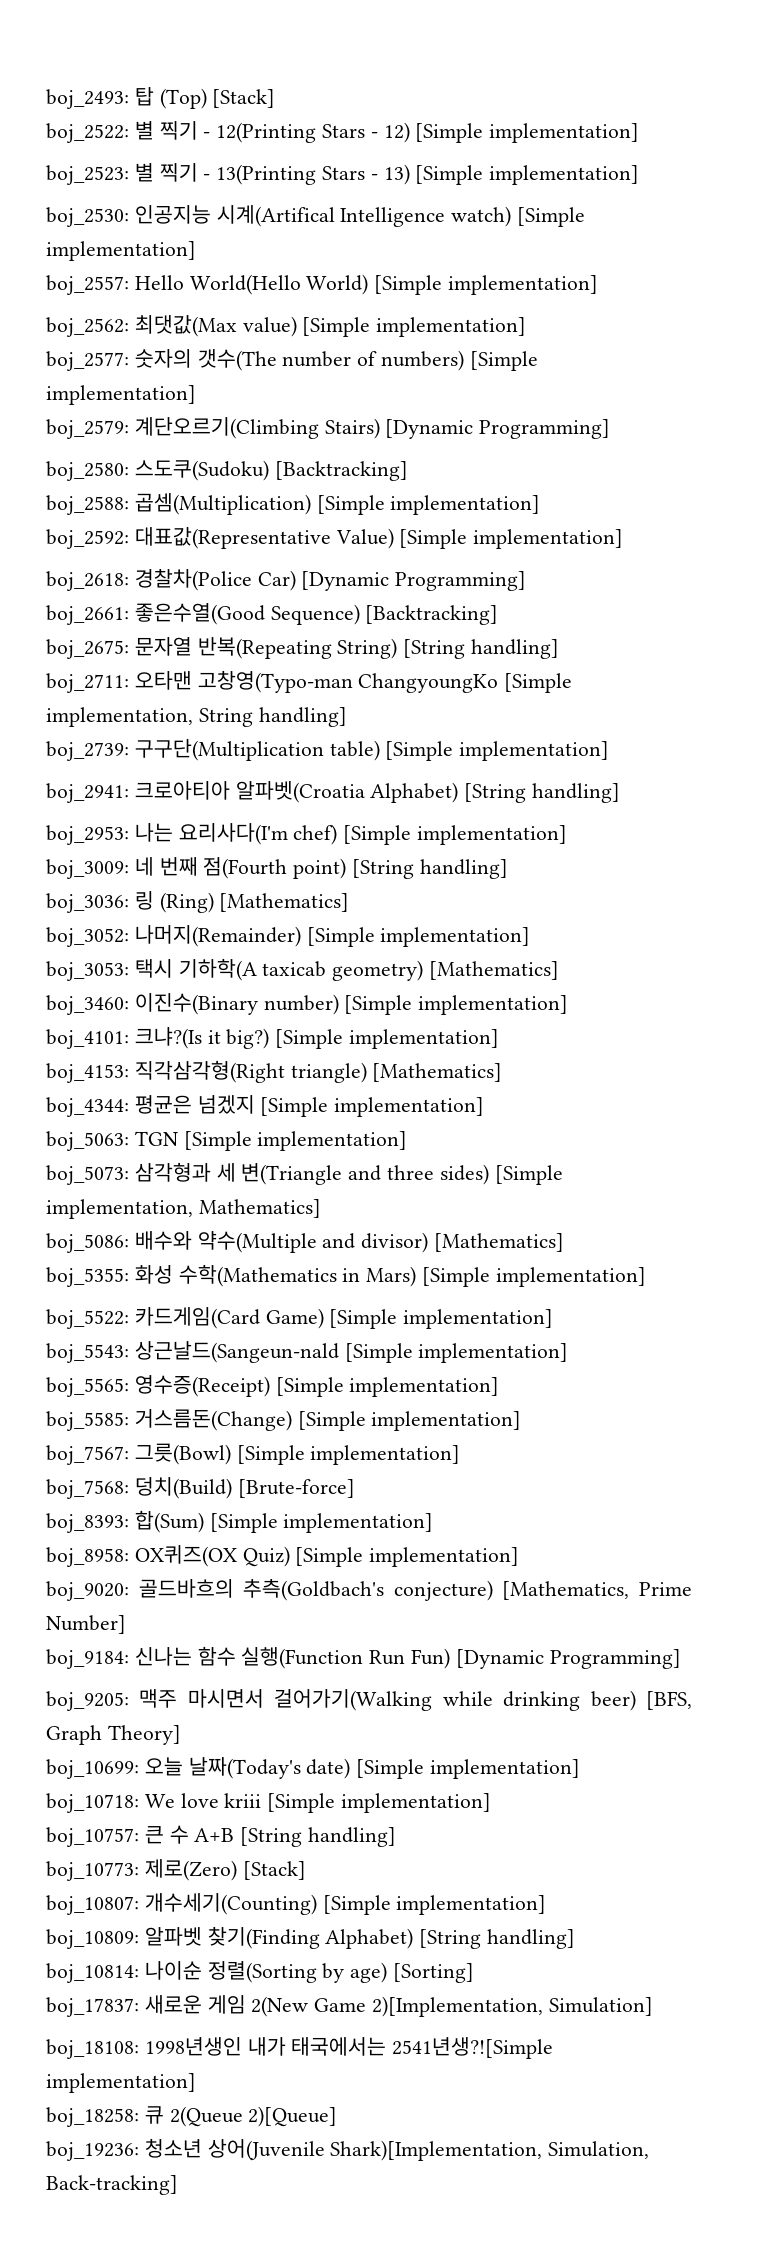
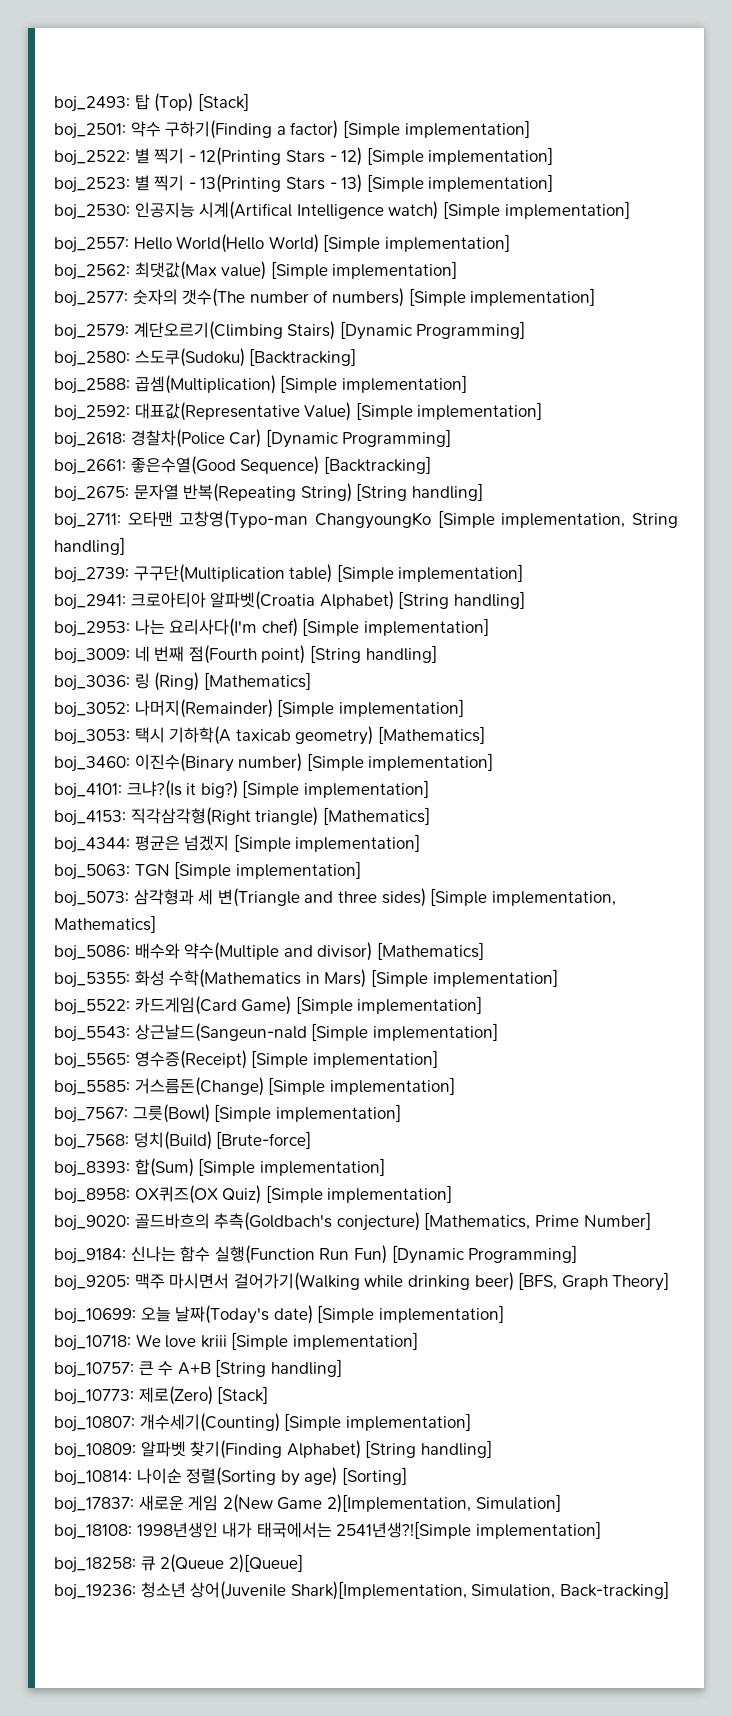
(276, 98) none -> [54,120,530,139] // boj_2501: 약수 구하기(Finding a factor) [Simple implementation]

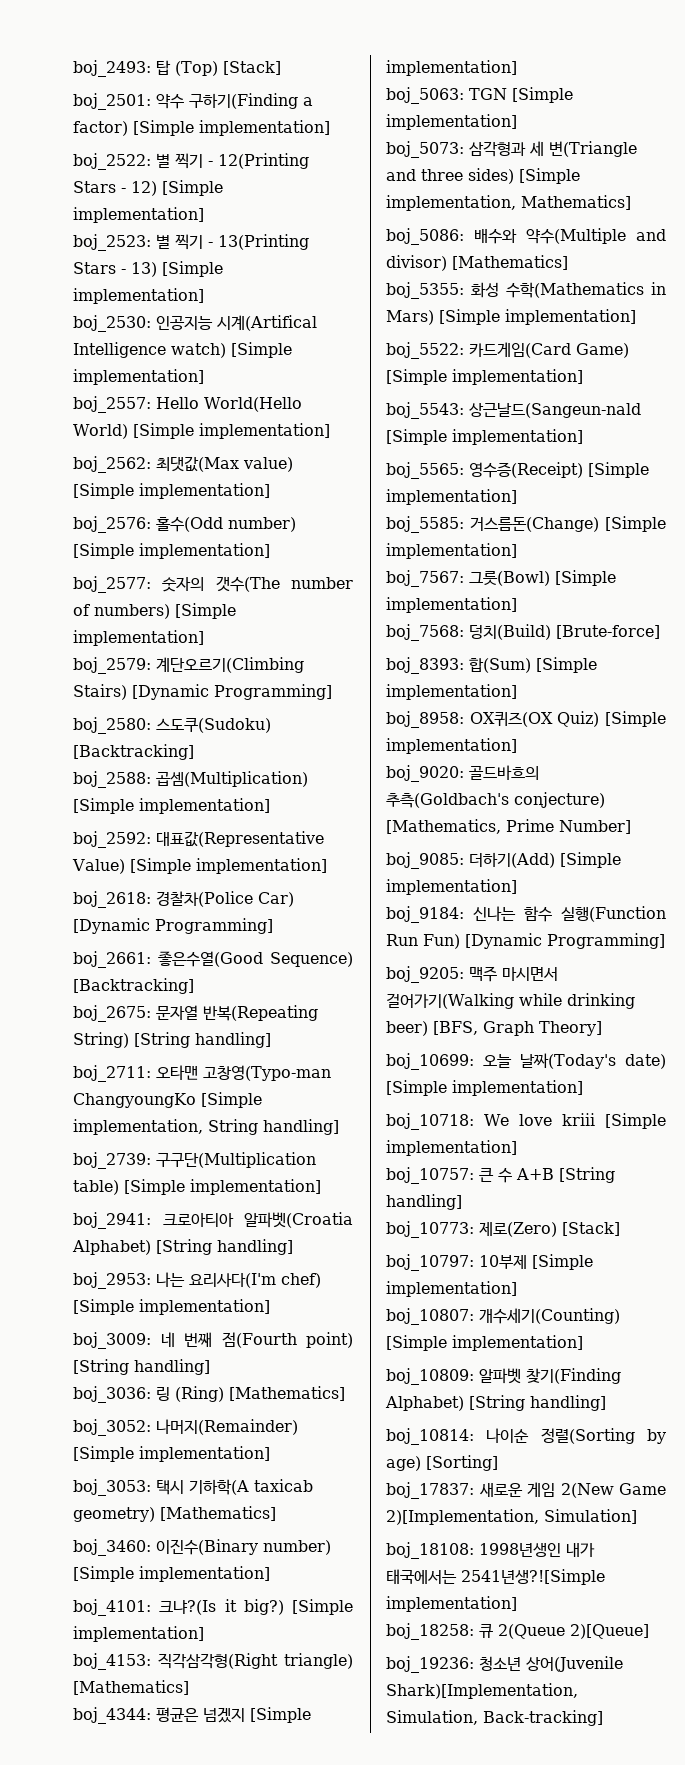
(458, 270) none -> [73,516,296,533] [73,543,270,559] // boj_2576: 홀수(Odd number) [Simple implementation]
(651, 1221) none -> [386,852,621,869] [386,879,517,895] // boj_9085: 더하기(Add) [Simple implementation]
(269, 1395) none -> [386,1254,593,1271] [386,1281,517,1297] // boj_10797: 10부제 [Simple implementation]

